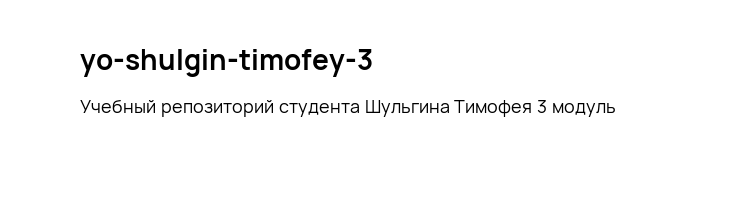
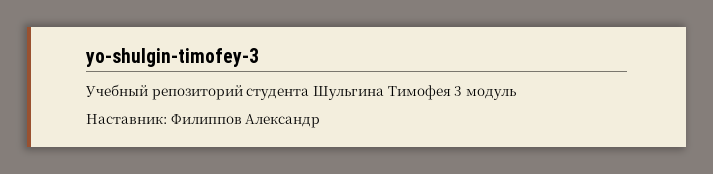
(617, 110) none -> [86,114,321,128] // Наставник: Филиппов Александр

